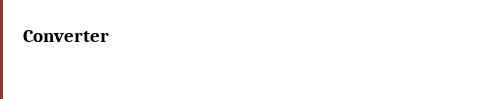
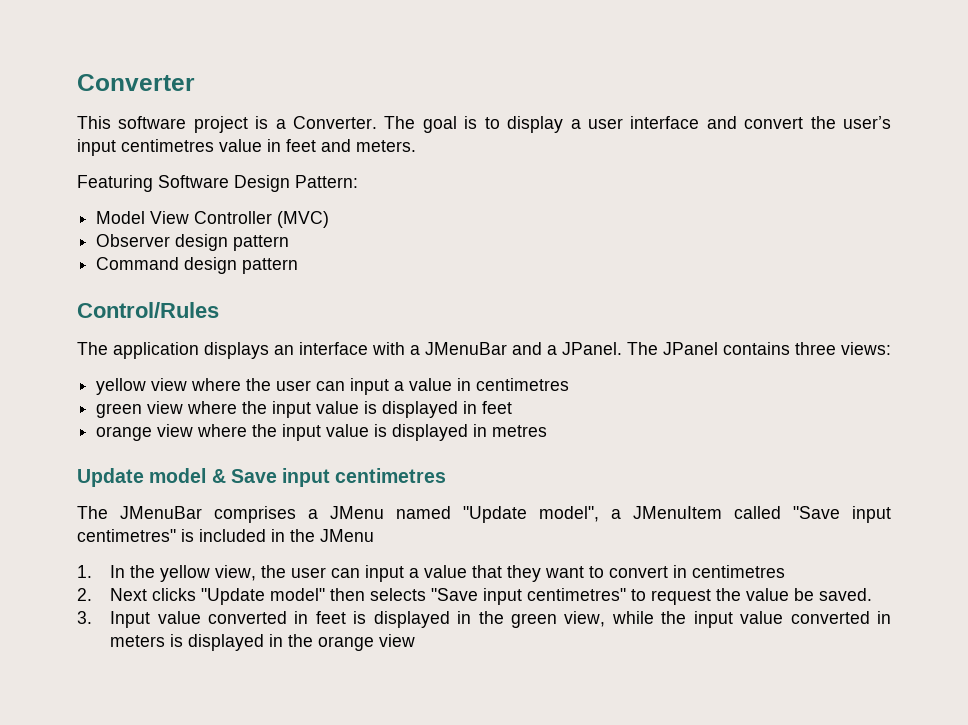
(109, 36) none -> [77,116,891,133] [77,139,416,156] [77,175,358,192] [96,211,330,228] [96,234,290,251] [96,257,299,274] [77,302,219,318] [77,342,891,359] [96,378,570,395] [96,401,513,418] [96,424,548,441] [77,468,447,487] [77,506,891,523] [77,529,374,542] [77,565,786,582] [77,588,873,605] [77,611,892,628] [110,634,416,651] // This software project is a Converter. The goal is to display a user interface and convert the user’s input centimetres value in feet and meters. // Featuring Software Design Pattern: // Model View Controller (MVC) // Observer design pattern // Command design pattern // Control/Rules // The application displays an interface with a JMenuBar and a JPanel. The JPanel contains three views: // yellow view where the user can input a value in centimetres // green view where the input value is displayed in feet // orange view where the input value is displayed in metres // Update model & Save input centimetres // The JMenuBar comprises a JMenu named "Update model", a JMenuItem called "Save input centimetres" is included in the JMenu // 1. In the yellow view, the user can input a value that they want to convert in centimetres // 2. Next clicks "Update model" then selects "Save input centimetres" to request the value be saved. // 3. Input value converted in feet is displayed in the green view, while the input value converted in meters is displayed in the orange view

